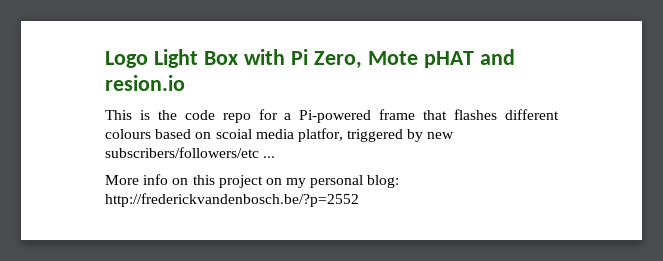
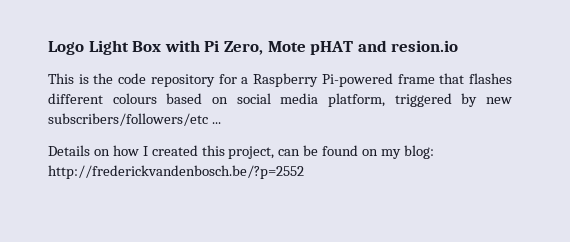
[222,113,251,123] repo -> [150,74,215,87] repository
(292, 116) none -> [253,73,319,87] Raspberry
[215,128,343,142] scoial media platfor, -> [236,93,385,107] social media platform,
[105,174,263,188] More info on this project -> [48,145,359,159] Details on how I created this project, can be found
[310,175,364,188] personal -> (402, 154) none

